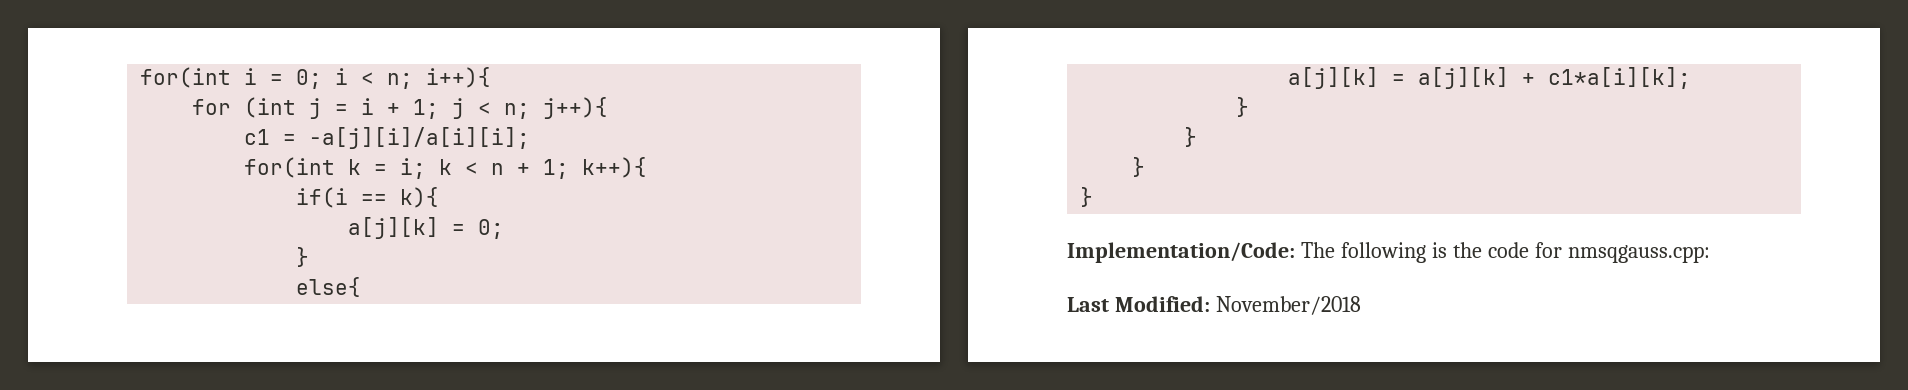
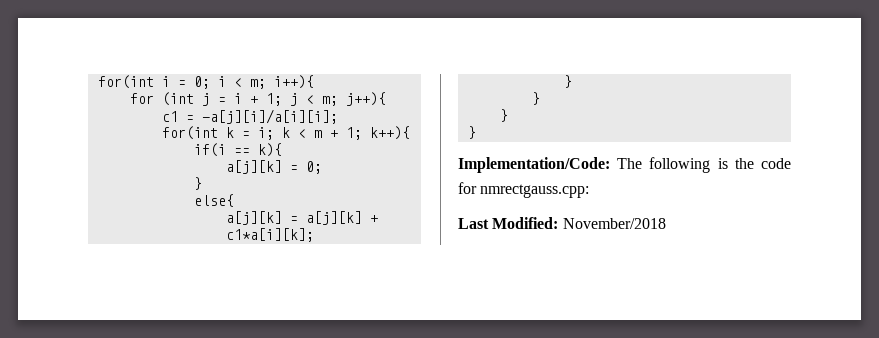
[387,73,414,89] n; -> [249,79,266,89] m;
[504,103,531,119] n; -> [321,96,338,106] m;
[491,163,505,175] n -> [313,130,322,138] m
[1567,245,1710,263] nmsqgauss.cpp: -> [480,184,590,198] nmrectgauss.cpp:

